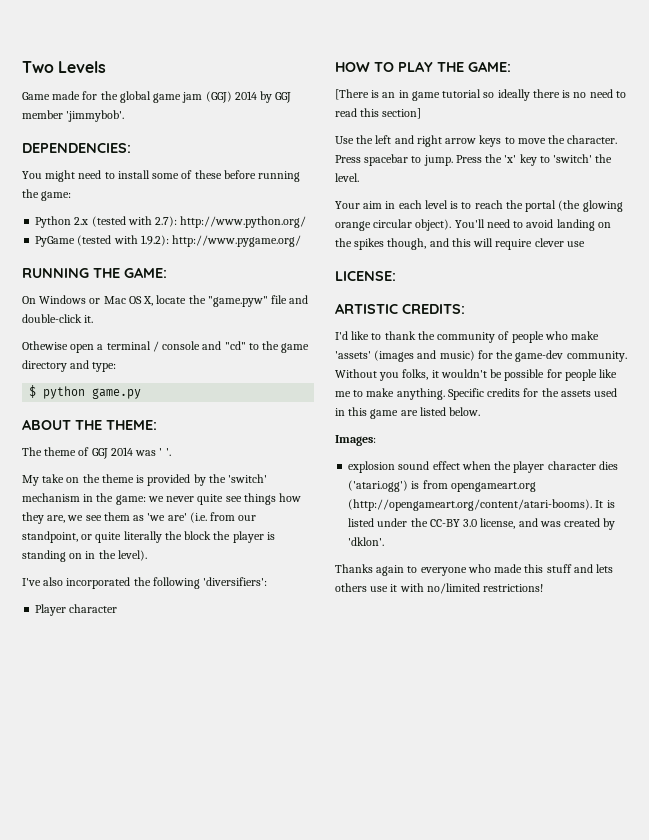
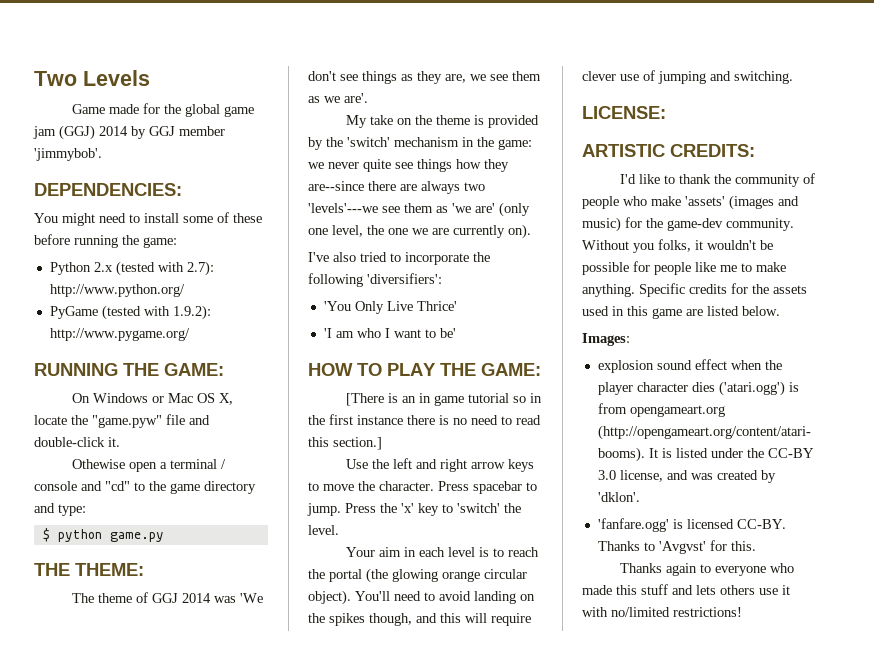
[22,419,71,430] ABOUT -> (164, 537) none
[159,448,171,456] ' '. -> [239,593,263,603] [308,71,541,84] [308,93,368,103] 'We don't see things as they are, we see them as we are'.
[47,515,84,523] are, we -> [308,181,485,194] [308,203,378,213] are--since there are always two 'levels'---we
[189,512,257,523] [22,531,275,543] [22,550,147,562] (i.e. from our standpoint, or quite literally the block the player is standing on in the level). -> [499,202,530,217] [308,224,531,239] (only one level, the one we are currently on).
[66,577,131,589] incorporated -> [360,252,469,265] tried to incorporate
[35,604,118,616] Player character -> [323,301,457,314] [323,328,456,338] 'You Only Live Thrice' // 'I am who I want to be'
[497,89,530,101] ideally -> [529,393,542,403] [308,414,403,425] in the first instance
[382,108,422,119] section] -> [333,437,382,450] section.]
(585, 244) none -> [643,70,793,84] of jumping and switching.
(385, 541) none -> [597,518,786,532] [597,540,756,554] // 'fanfare.ogg' is licensed CC-BY. Thanks to 'Avgvst' for this.

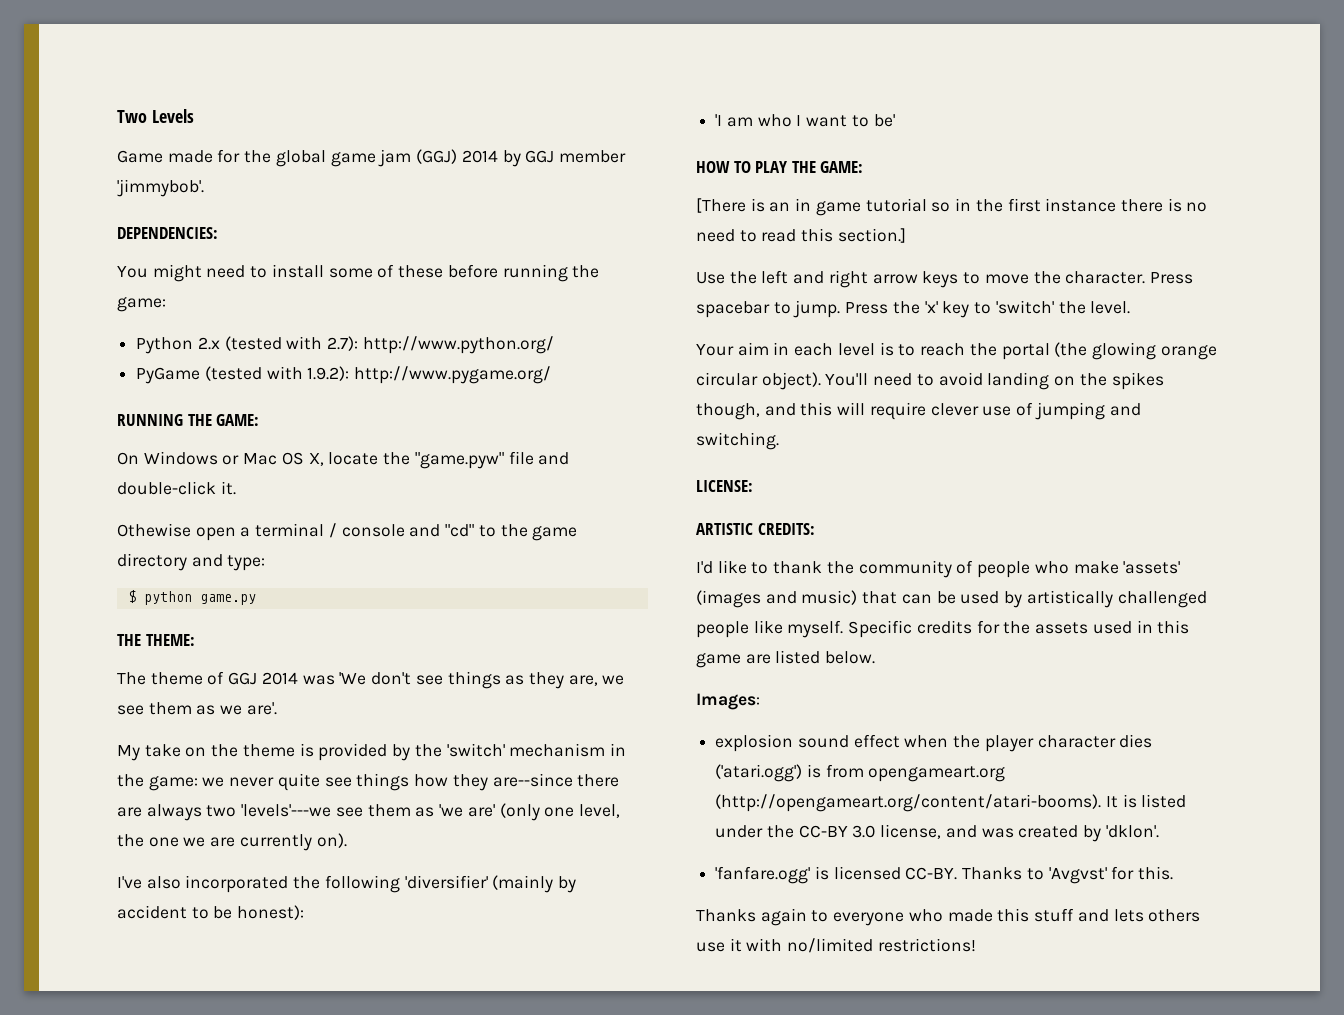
[360,252,490,265] [308,273,442,287] [323,301,457,314] tried to incorporate the following 'diversifiers': // 'You Only Live Thrice' -> [185,875,577,893] [117,905,305,920] incorporated the following 'diversifier' (mainly by accident to be honest):
[625,217,794,231] [582,239,773,253] [582,261,786,275] [582,284,635,297] for the game-dev community. Without you folks, it wouldn't be possible for people like me to make anything. -> [862,590,1207,608] [696,620,844,638] that can be used by artistically challenged people like myself.

